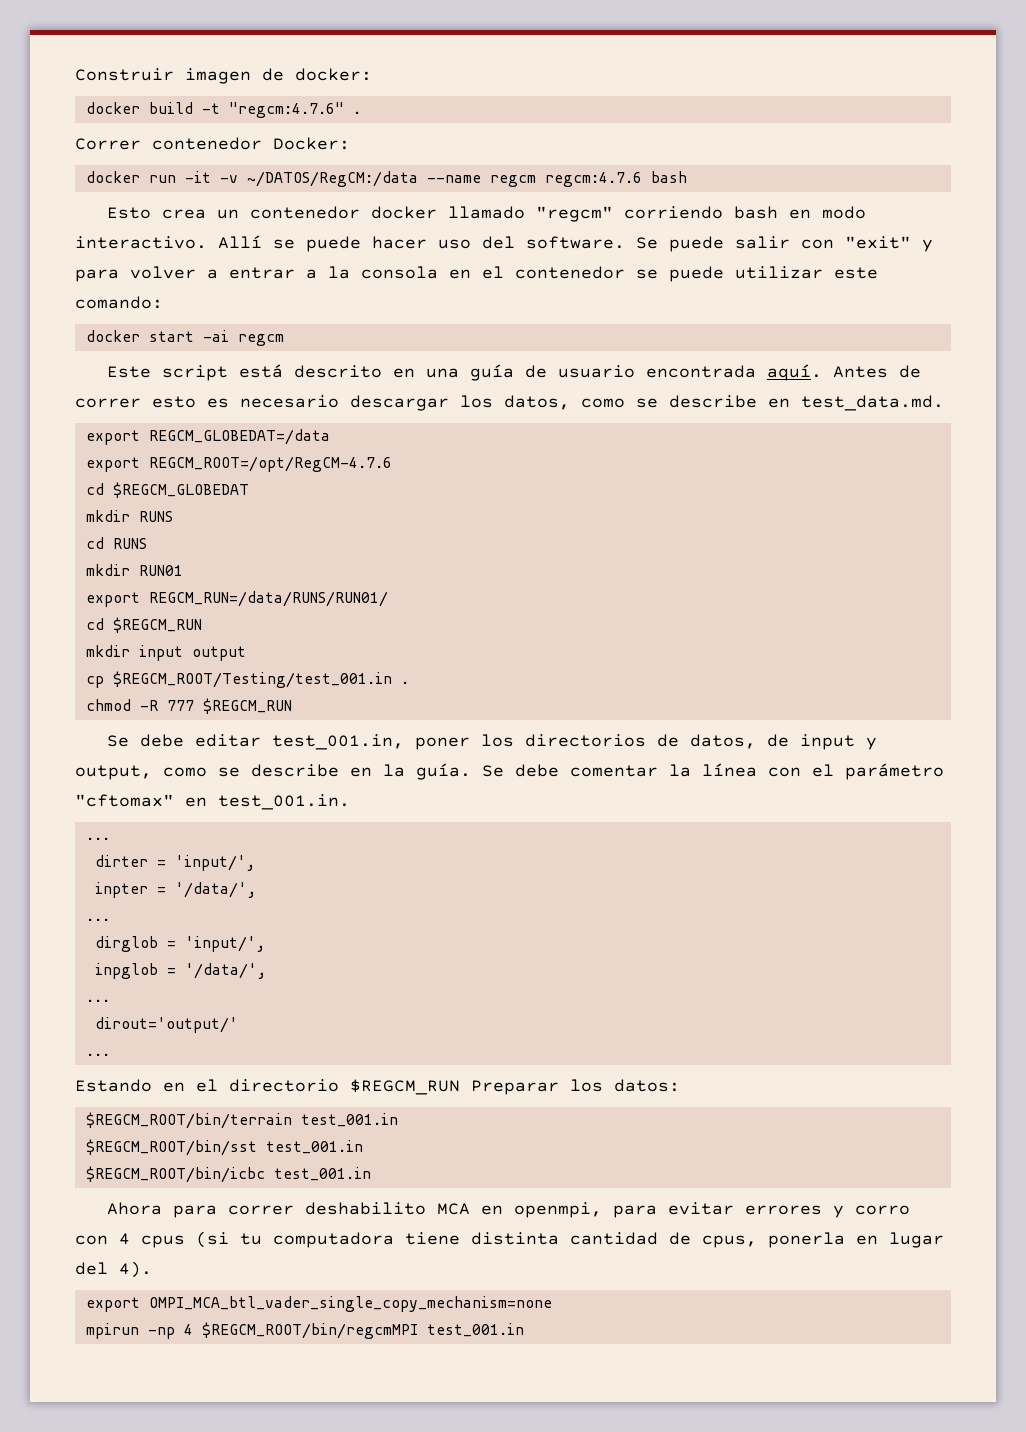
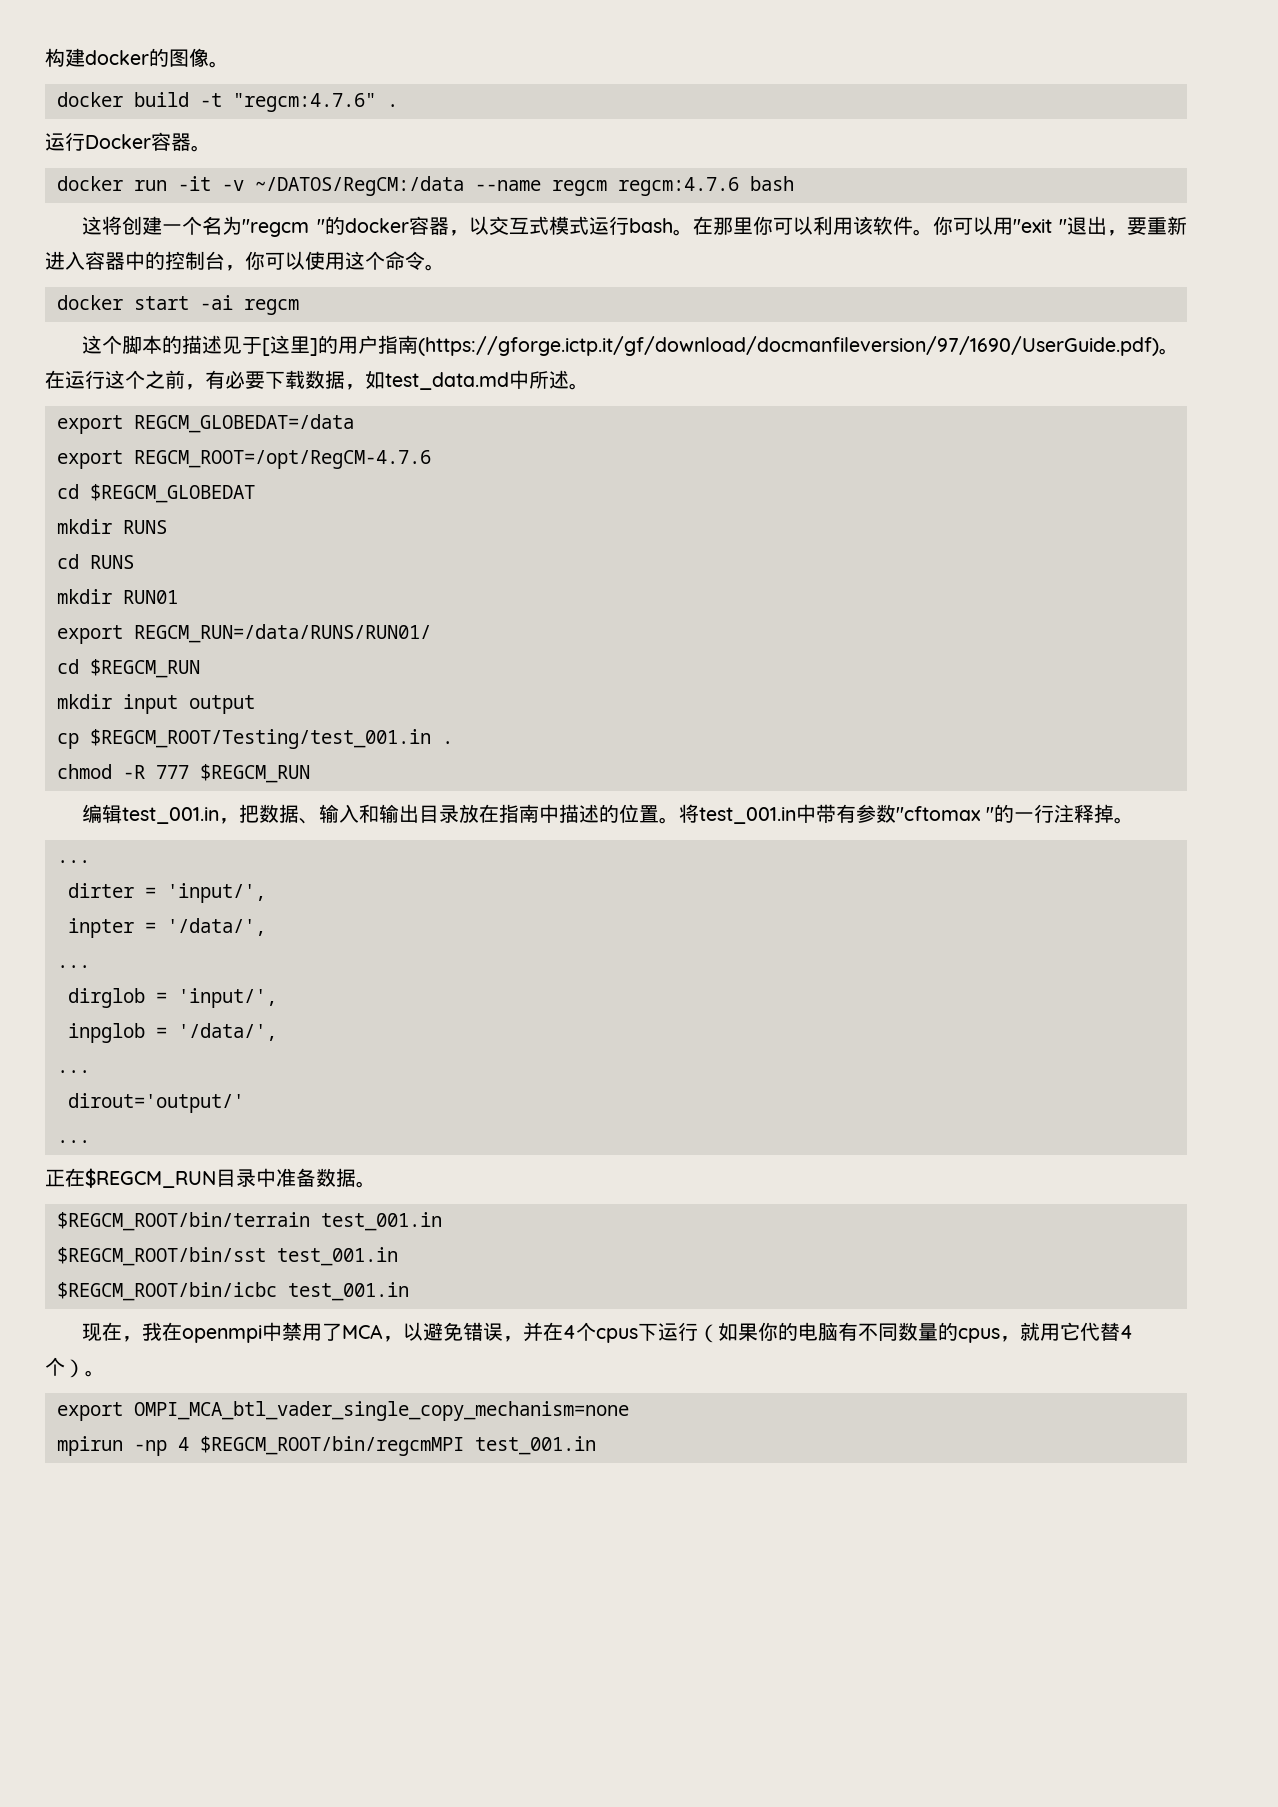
[75,68,372,84] Construir imagen de docker: -> [45,48,229,68] 构建docker的图像。
[75,137,350,150] Correr contenedor Docker: -> [45,132,211,152] 运行Docker容器。
[107,206,867,222] [75,235,933,252] [75,266,878,282] [75,296,163,309] [85,330,284,346] [107,364,922,381] [75,395,944,411] Esto crea un contenedor docker llamado "regcm" corriendo bash en modo interactivo. Allí se puede hacer uso del software. Se puede salir con "exit" y para volver a entrar a la consola en el contenedor se puede utilizar este comando: // docker start -ai regcm // Este script está descrito en una guía de usuario encontrada aquí. Antes de correr esto es necesario descargar los datos, como se describe en test_data.md. -> [82,216,1187,237] [45,251,445,271] [56,295,299,315] [82,335,1180,356] [45,370,589,390] 这将创建一个名为"regcm "的docker容器，以交互式模式运行bash。在那里你可以利用该软件。你可以用"exit "退出，要重新进入容器中的控制台，你可以使用这个命令。 // docker start -ai regcm // 这个脚本的描述见于[这里]的用户指南(https://gforge.ictp.it/gf/download/docmanfileversion/97/1690/UserGuide.pdf)。在运行这个之前，有必要下载数据，如test_data.md中所述。
[107,734,878,750] [75,763,944,780] [75,794,350,810] Se debe editar test_001.in, poner los directorios de datos, de input y output, como se describe en la guía. Se debe comentar la línea con el parámetro "cftomax" en test_001.in. -> [82,804,1134,824] 编辑test_001.in，把数据、输入和输出目录放在指南中描述的位置。将test_001.in中带有参数"cftomax "的一行注释掉。
[75,1079,680,1095] Estando en el directorio $REGCM_RUN Preparar los datos: -> [45,1168,376,1188] 正在$REGCM_RUN目录中准备数据。
[107,1202,911,1218] [75,1231,944,1248] [75,1261,152,1278] Ahora para correr deshabilito MCA en openmpi, para evitar errores y corro con 4 cpus (si tu computadora tiene distinta cantidad de cpus, ponerla en lugar del 4). -> [82,1322,1134,1343] [45,1357,105,1378] 现在，我在openmpi中禁用了MCA，以避免错误，并在4个cpus下运行（如果你的电脑有不同数量的cpus，就用它代替4个）。

